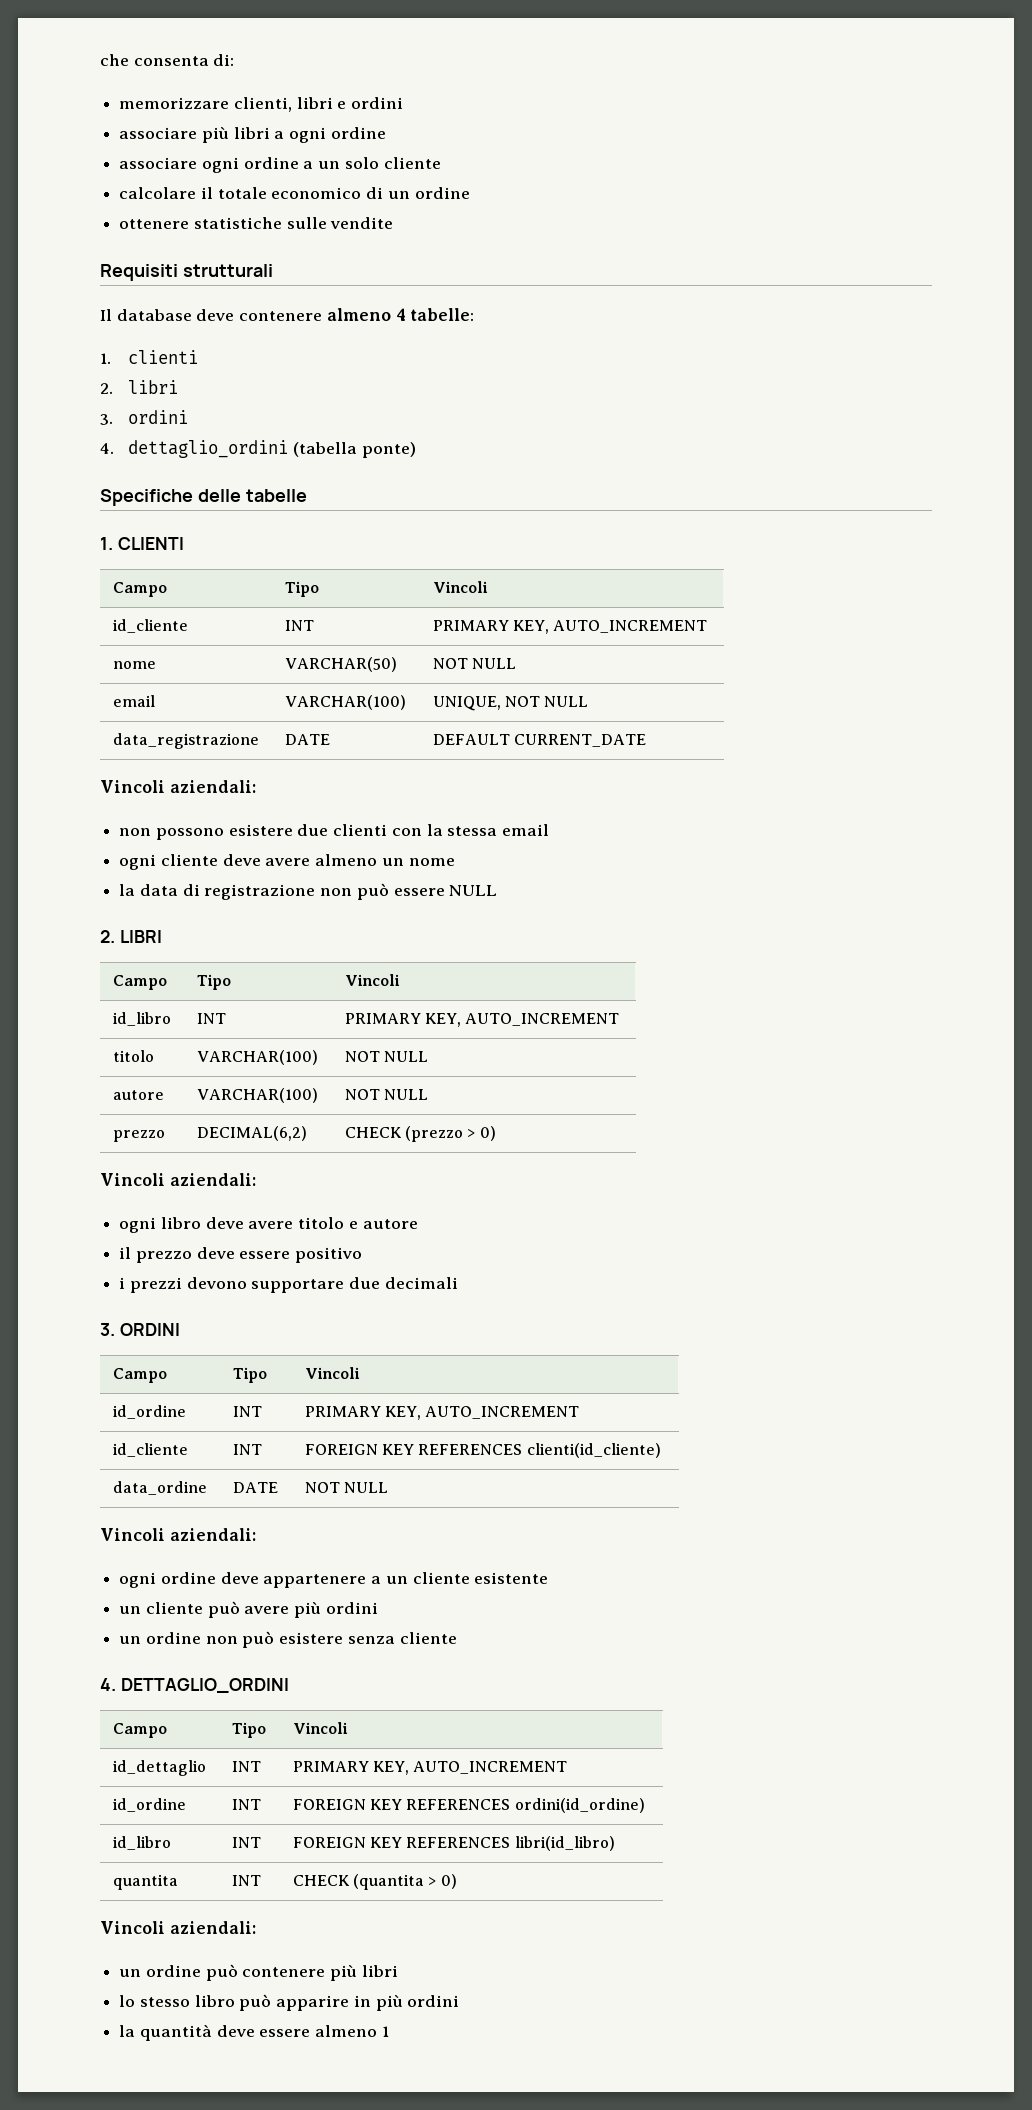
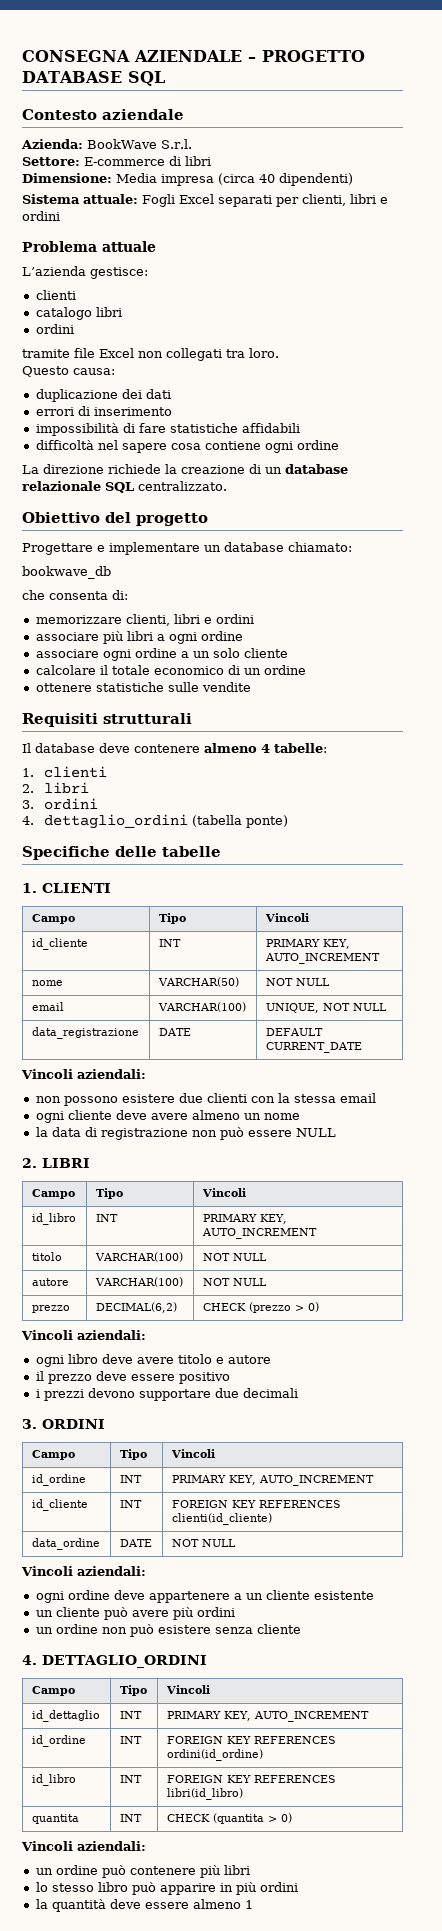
(100, 60) none -> [22,50,365,62] [22,71,165,86] [22,109,184,120] [21,139,192,149] [22,156,211,166] [22,173,353,186] [22,194,388,207] [22,211,60,221] [22,241,156,252] [22,266,148,279] [35,290,76,300] [35,307,122,320] [35,324,74,334] [22,348,279,361] [22,366,115,377] [35,389,171,402] [35,406,172,416] [35,423,300,436] [35,440,339,453] [22,464,348,474] [22,481,227,493] [22,512,208,526] [22,542,352,555] [22,566,111,579] CONSEGNA AZIENDALE – PROGETTO DATABASE SQL // Contesto aziendale // Azienda: BookWave S.r.l. // Settore: E-commerce di libri // Dimensione: Media impresa (circa 40 dipendenti) // Sistema attuale: Fogli Excel separati per clienti, libri e ordini // Problema attuale // L’azienda gestisce: // clienti // catalogo libri // ordini // tramite file Excel non collegati tra loro. // Questo causa: // duplicazione dei dati // errori di inserimento // impossibilità di fare statistiche affidabili // difficoltà nel sapere cosa contiene ogni ordine // La direzione richiede la creazione di un database relazionale SQL centralizzato. // Obiettivo del progetto // Progettare e implementare un database chiamato: // bookwave_db //

